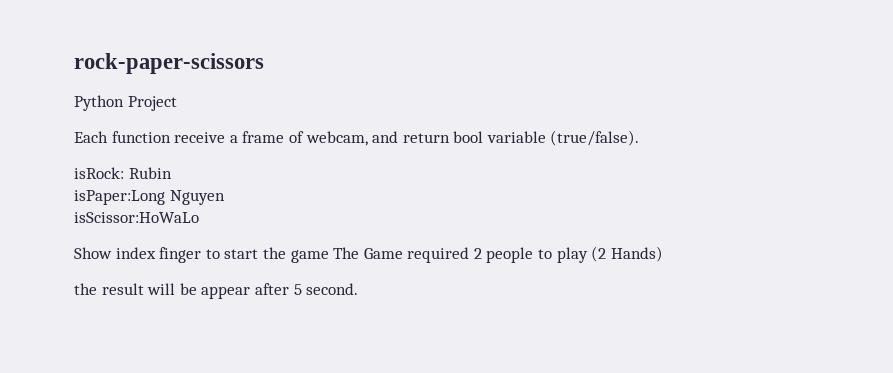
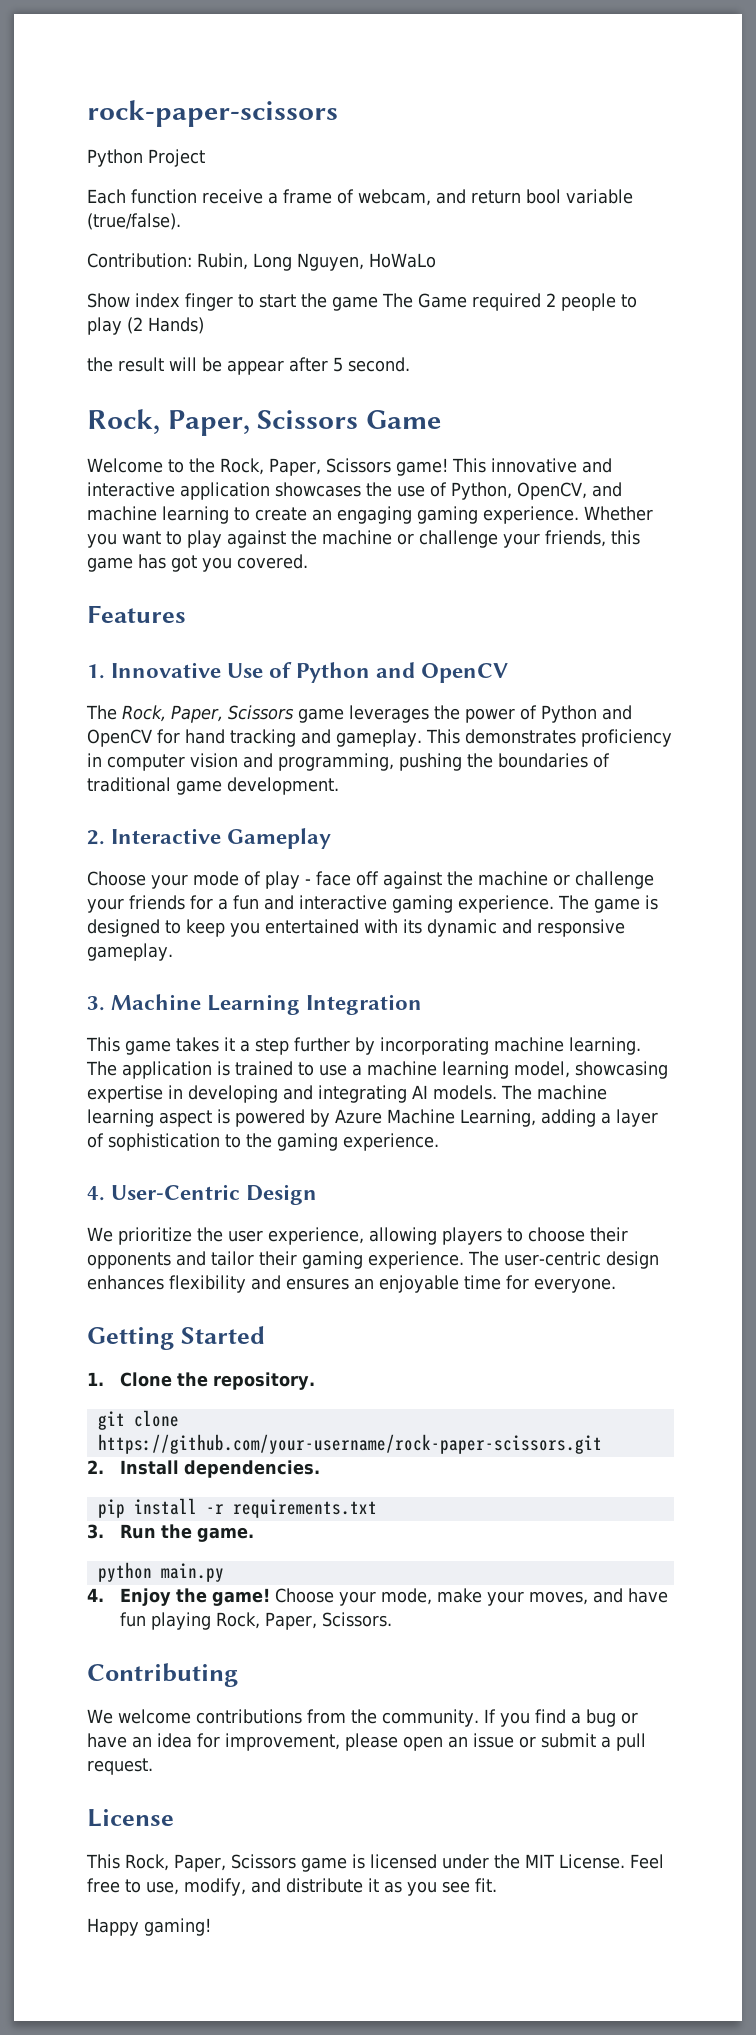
[74,167,172,179] [74,190,225,205] [74,212,199,223] isRock: Rubin // isPaper:Long Nguyen // isScissor:HoWaLo -> [87,253,436,271] Contribution: Rubin, Long Nguyen, HoWaLo
(359, 289) none -> [87,409,442,436] [87,458,612,476] [87,482,622,500] [87,506,653,524] [87,530,640,548] [87,554,308,572] [87,605,186,623] [87,662,509,683] [86,705,632,723] [87,729,672,747] [87,753,610,771] [87,777,339,795] [87,828,332,849] [87,871,654,889] [87,895,658,913] [87,919,625,937] [87,943,173,961] [87,994,423,1015] [86,1037,641,1055] [86,1061,668,1079] [87,1085,607,1103] [87,1109,658,1127] [87,1133,439,1151] [87,1184,318,1205] [87,1227,628,1245] [87,1251,659,1269] [87,1275,616,1293] [87,1326,265,1350] [87,1372,316,1390] [97,1410,179,1430] [97,1434,602,1454] [87,1460,321,1478] [97,1498,377,1518] [87,1524,255,1542] [97,1562,224,1582] [87,1588,669,1606] [120,1612,393,1630] [87,1663,238,1687] [87,1709,638,1727] [87,1733,646,1751] [87,1758,153,1775] [87,1809,174,1827] [86,1854,664,1872] [87,1878,497,1896] [87,1918,211,1936] // Rock, Paper, Scissors Game // Welcome to the Rock, Paper, Scissors game! This innovative and interactive application showcases the use of Python, OpenCV, and machine learning to create an engaging gaming experience. Whether you want to play against the machine or challenge your friends, this game has got you covered. // Features // 1. Innovative Use of Python and OpenCV // The Rock, Paper, Scissors game leverages the power of Python and OpenCV for hand tracking and gameplay. This demonstrates proficiency in computer vision and programming, pushing the boundaries of traditional game development. // 2. Interactive Gameplay // Choose your mode of play - face off against the machine or challenge your friends for a fun and interactive gaming experience. The game is designed to keep you entertained with its dynamic and responsive gameplay. // 3. Machine Learning Integration // This game takes it a step further by incorporating machine learning. The application is trained to use a machine learning model, showcasing expertise in developing and integrating AI models. The machine learning aspect is powered by Azure Machine Learning, adding a layer of sophistication to the gaming experience. // 4. User-Centric Design // We prioritize the user experience, allowing players to choose their opponents and tailor their gaming experience. The user-centric design enhances flexibility and ensures an enjoyable time for everyone. // Getting Started // 1. Clone the repository. // git clone https://github.com/your-username/rock-paper-scissors.git // 2. Install dependencies. // pip install -r requirements.txt // 3. Run the game. // python main.py // 4. Enjoy the game! Choose your mode, make your moves, and have fun playing Rock, Paper, Scissors. // Contributing // We welcome contributions from the community. If you find a bug or have an idea for improvement, please open an issue or submit a pull request. // License // This Rock, Paper, Scissors game is licensed under the MIT License. Feel free to use, modify, and distribute it as you see fit. // Happy gaming!

